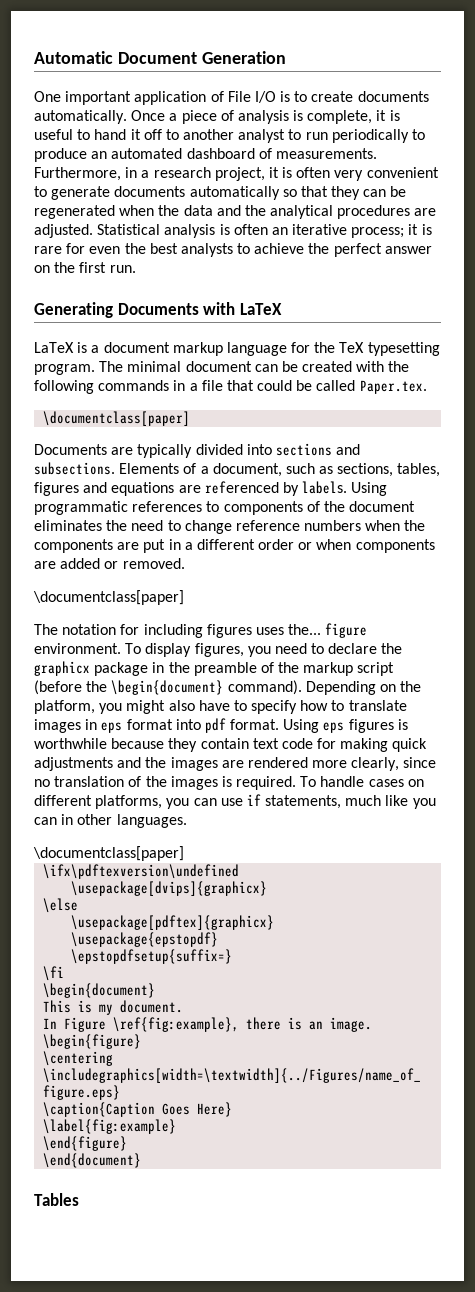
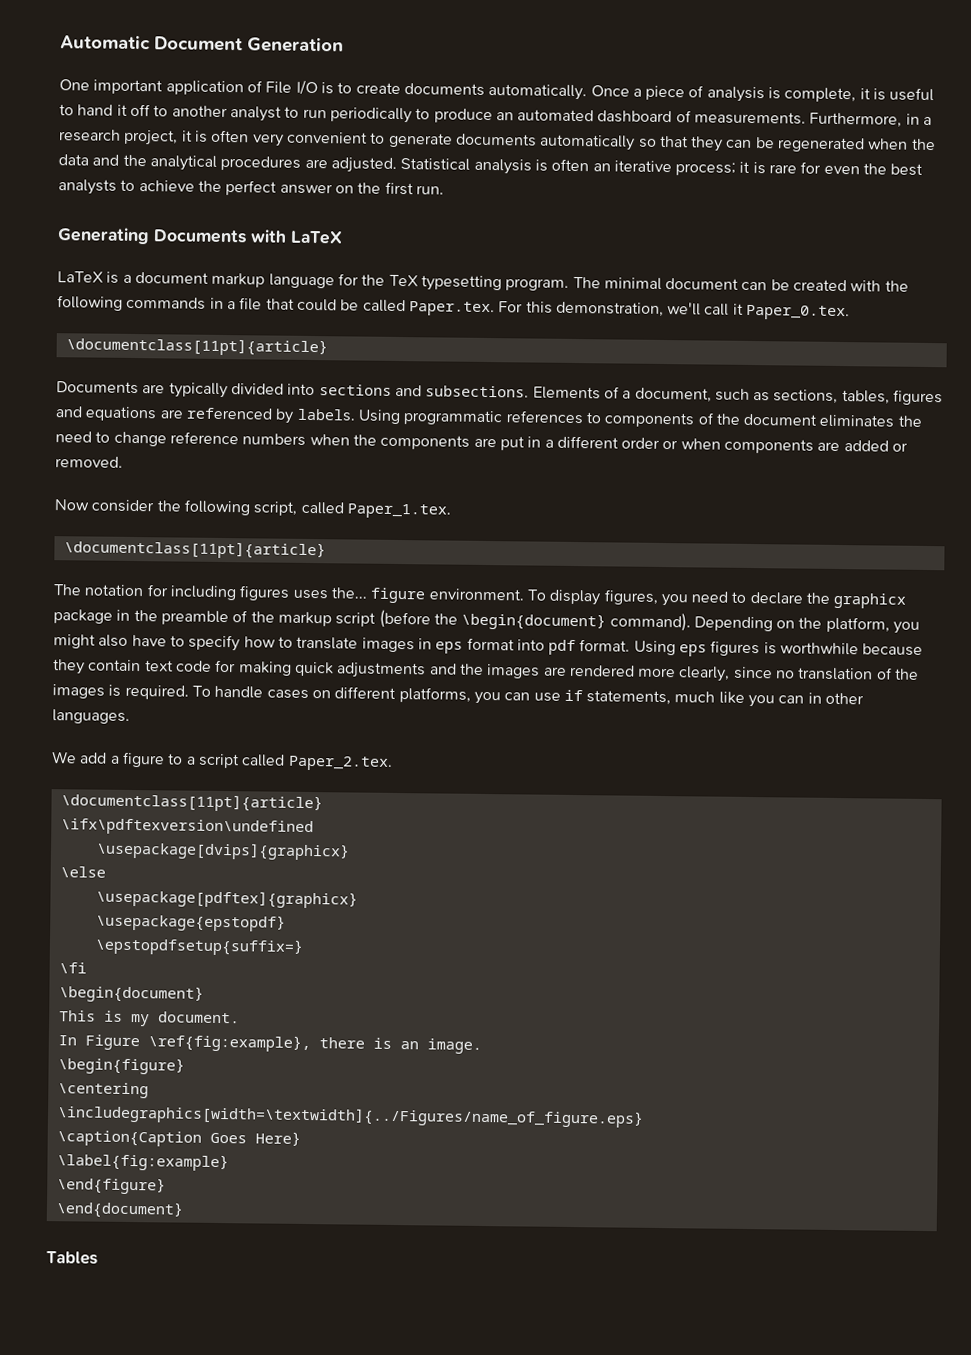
[43,411,191,426] // \documentclass[paper] -> [498,301,851,321] [65,337,328,357] For this demonstration, we'll call it Paper_0.tex. // \documentclass[11pt]{article}
[33,590,184,605] \documentclass[paper] -> [54,499,451,519] [63,540,326,560] Now consider the following script, called Paper_1.tex. // \documentclass[11pt]{article}
[33,846,184,861] \documentclass[paper] -> [52,751,393,771] [60,793,323,813] We add a figure to a script called Paper_2.tex. // \documentclass[11pt]{article}

